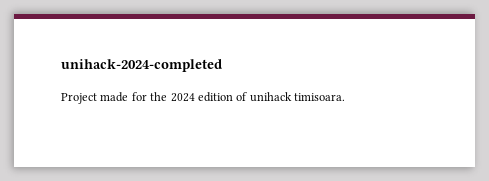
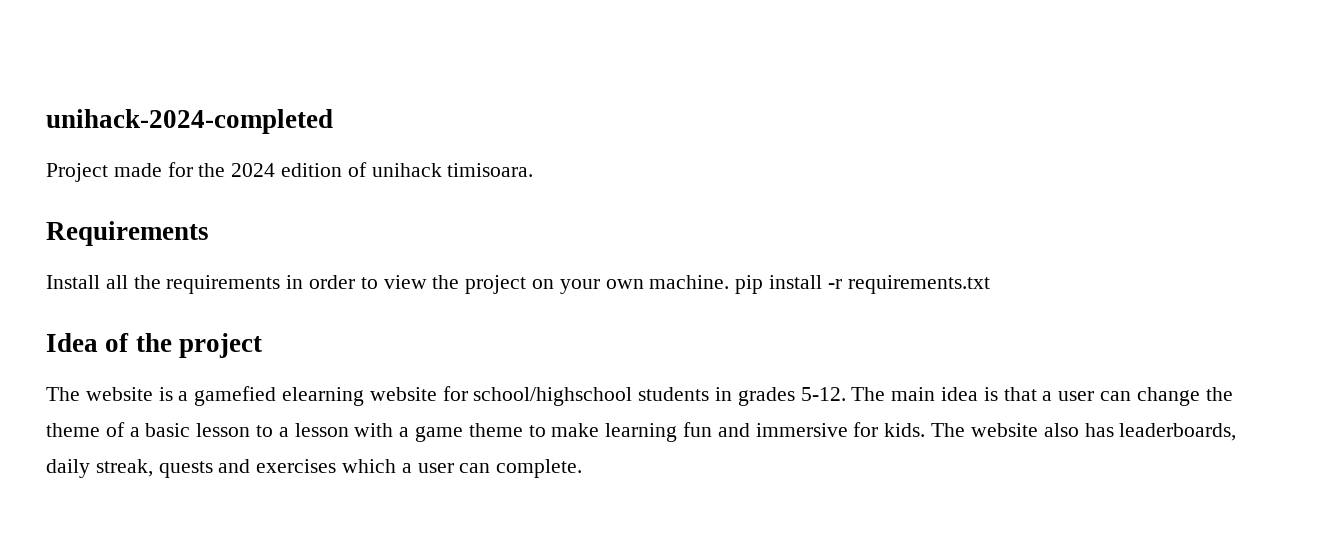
(345, 97) none -> [46,221,209,246] [46,275,990,294] [46,333,262,358] [46,386,1233,406] [46,422,1237,442] [46,459,583,478] // Requirements // Install all the requirements in order to view the project on your own machine. pip install -r requirements.txt // Idea of the project // The website is a gamefied elearning website for school/highschool students in grades 5-12. The main idea is that a user can change the theme of a basic lesson to a lesson with a game theme to make learning fun and immersive for kids. The website also has leaderboards, daily streak, quests and exercises which a user can complete.

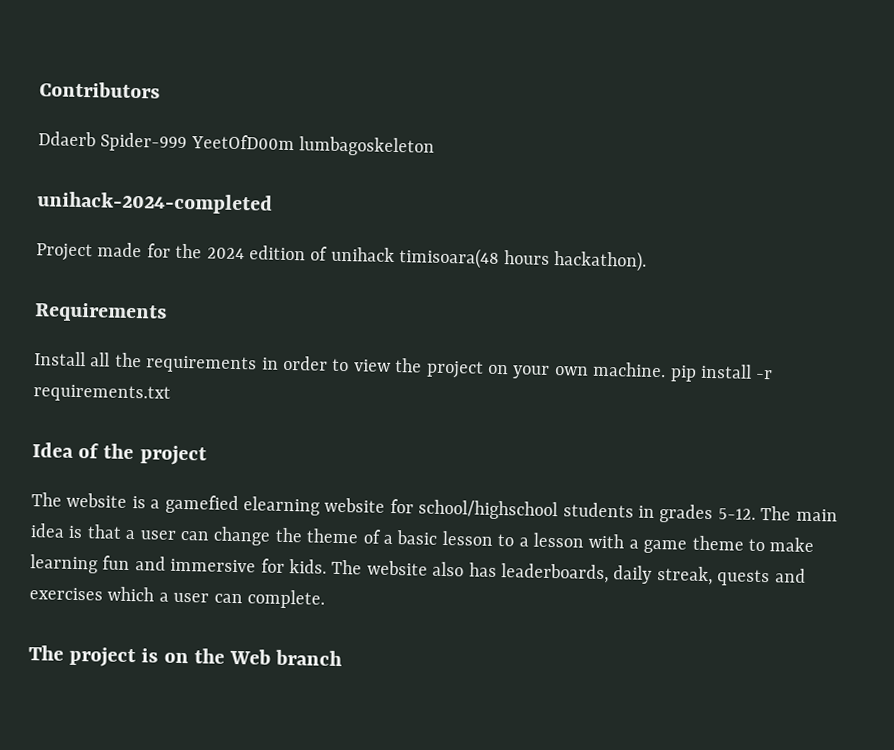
(46, 121) none -> [39,81,160,99] [38,131,436,157] Contributors // Ddaerb Spider-999 YeetOfD00m lumbagoskeleton //
[447,163,534,177] timisoara. -> [399,247,647,272] timisoara(48 hours hackathon).
(583, 468) none -> [28,645,343,668] // The project is on the Web branch

